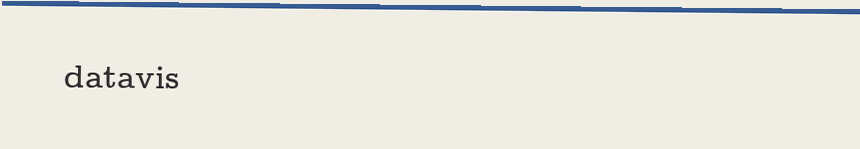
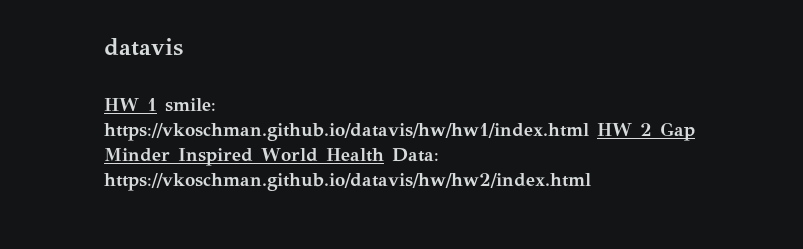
(181, 77) none -> [104,98,216,112] [104,122,695,141] [104,148,439,166] [104,173,591,191] // HW 1 smile: https://vkoschman.github.io/datavis/hw/hw1/index.html HW 2 Gap Minder Inspired World Health Data: https://vkoschman.github.io/datavis/hw/hw2/index.html

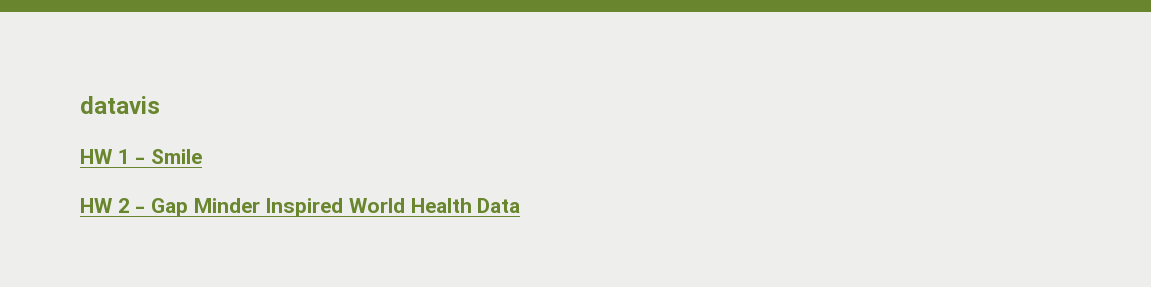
[165,98,216,112] [104,123,589,141] smile: https://vkoschman.github.io/datavis/hw/hw1/index.html -> [135,149,203,164] - Smile //
(652, 129) none -> [135,206,146,213] -
[391,148,439,162] [104,173,591,191] Data: https://vkoschman.github.io/datavis/hw/hw2/index.html -> [477,198,521,213] Data

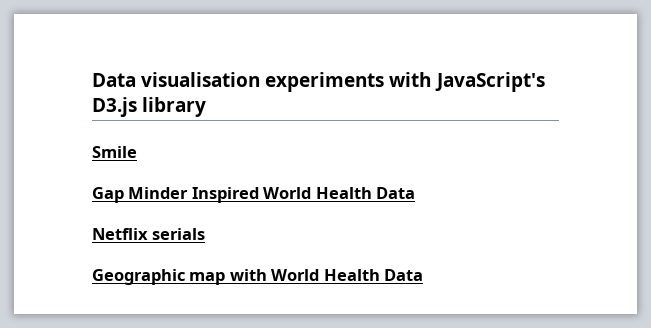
[80,96,160,114] [80,149,203,164] [80,198,146,213] datavis // HW 1 - Smile // HW 2 - -> [92,72,545,92] [92,97,207,117] [92,146,137,158] Data visualisation experiments with JavaScript's D3.js library // Smile //
(521, 205) none -> [92,228,206,240] [92,269,424,285] // Netflix serials // Geographic map with World Health Data

